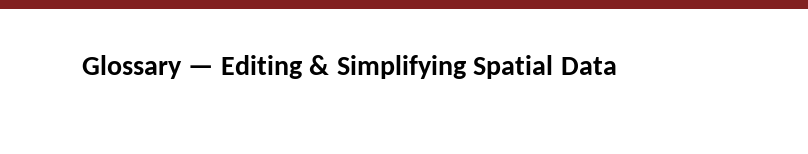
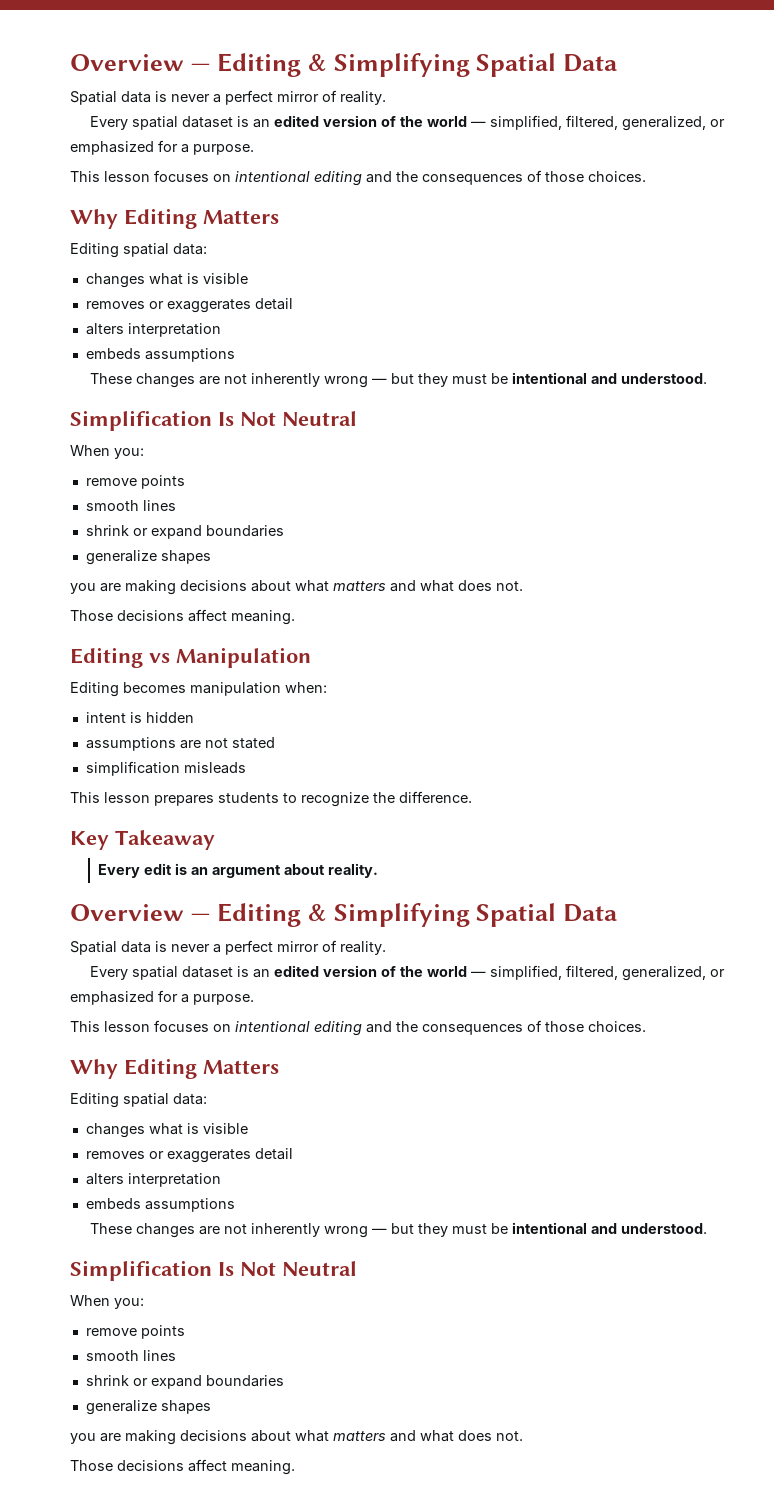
[82,55,617,79] Glossary — Editing & Simplifying Spatial Data -> [70,53,618,77] [70,90,386,105] [89,115,725,131] [70,140,254,155] [70,170,646,186] [70,208,279,229] [70,243,207,258] [85,273,248,288] [85,298,293,313] [85,323,221,337] [85,348,235,362] [89,372,707,388] [70,410,357,431] [70,445,144,459] [85,475,185,489] [85,500,176,511] [85,525,284,539] [85,550,211,565] [70,580,523,595] [70,609,295,625] [70,647,311,668] [70,682,327,697] [85,712,194,723] [85,737,275,751] [85,761,246,776] [70,791,472,807] [70,830,215,850] [98,863,379,878] [70,903,618,927] [70,940,386,955] [89,965,725,981] [70,990,254,1005] [70,1020,646,1036] [70,1058,279,1079] [70,1093,207,1108] [85,1123,248,1138] [85,1148,293,1163] [85,1173,221,1187] [85,1198,235,1212] [89,1222,707,1238] [70,1260,357,1281] [70,1295,144,1309] [85,1325,185,1339] [85,1350,176,1361] [85,1375,284,1389] [85,1400,211,1415] [70,1430,523,1445] [70,1459,295,1475] Overview — Editing & Simplifying Spatial Data // Spatial data is never a perfect mirror of reality. // Every spatial dataset is an edited version of the world — simplified, filtered, generalized, or emphasized for a purpose. // This lesson focuses on intentional editing and the consequences of those choices. // Why Editing Matters // Editing spatial data: // changes what is visible // removes or exaggerates detail // alters interpretation // embeds assumptions // These changes are not inherently wrong — but they must be intentional and understood. // Simplification Is Not Neutral // When you: // remove points // smooth lines // shrink or expand boundaries // generalize shapes // you are making decisions about what matters and what does not. // Those decisions affect meaning. // Editing vs Manipulation // Editing becomes manipulation when: // intent is hidden // assumptions are not stated // simplification misleads // This lesson prepares students to recognize the difference. // Key Takeaway // Every edit is an argument about reality. // Overview — Editing & Simplifying Spatial Data // Spatial data is never a perfect mirror of reality. // Every spatial dataset is an edited version of the world — simplified, filtered, generalized, or emphasized for a purpose. // This lesson focuses on intentional editing and the consequences of those choices. // Why Editing Matters // Editing spatial data: // changes what is visible // removes or exaggerates detail // alters interpretation // embeds assumptions // These changes are not inherently wrong — but they must be intentional and understood. // Simplification Is Not Neutral // When you: // remove points // smooth lines // shrink or expand boundaries // generalize shapes // you are making decisions about what matters and what does not. // Those decisions affect meaning.

